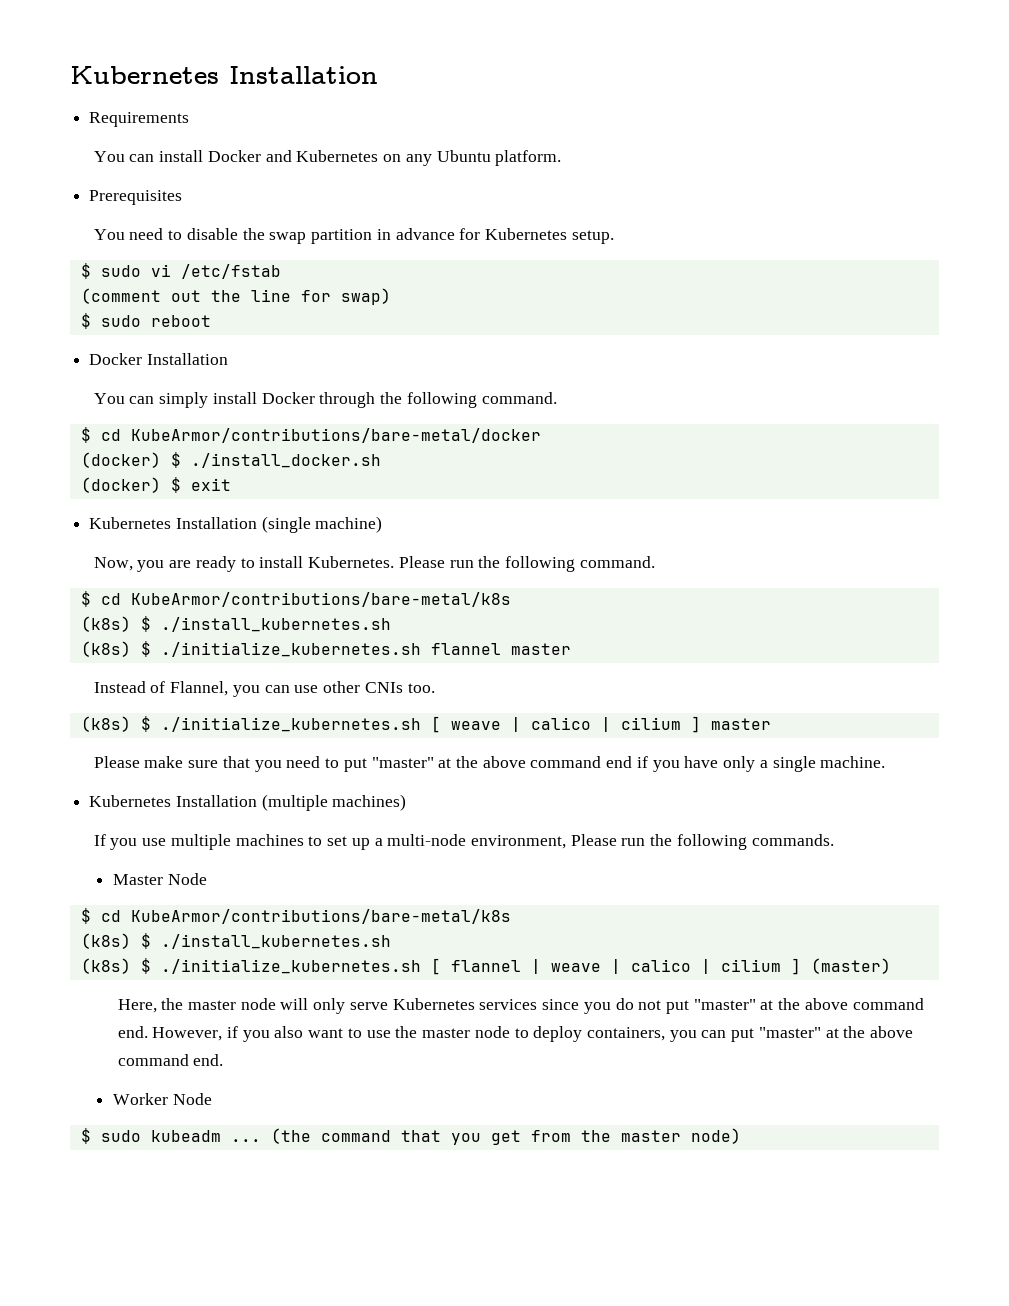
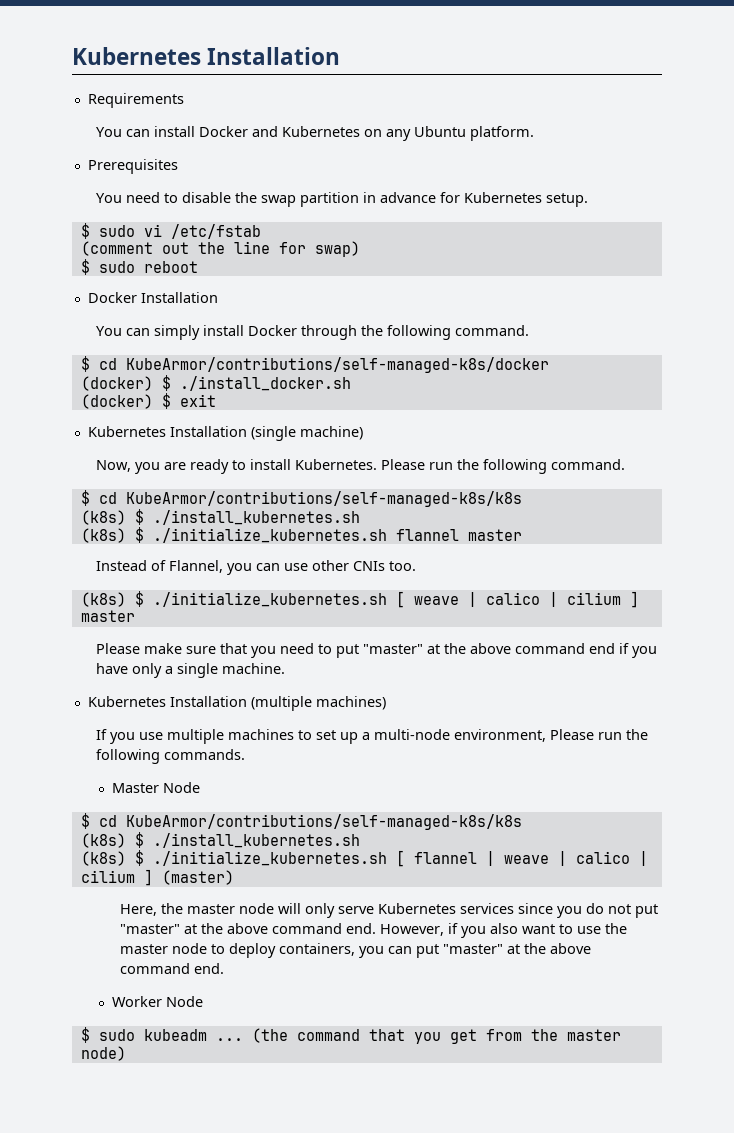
[130,428,541,443] KubeArmor/contributions/bare-metal/docker -> [125,357,549,373] KubeArmor/contributions/self-managed-k8s/docker
[130,592,511,607] KubeArmor/contributions/bare-metal/k8s -> [125,491,522,507] KubeArmor/contributions/self-managed-k8s/k8s
[130,909,511,924] KubeArmor/contributions/bare-metal/k8s -> [125,814,522,830] KubeArmor/contributions/self-managed-k8s/k8s

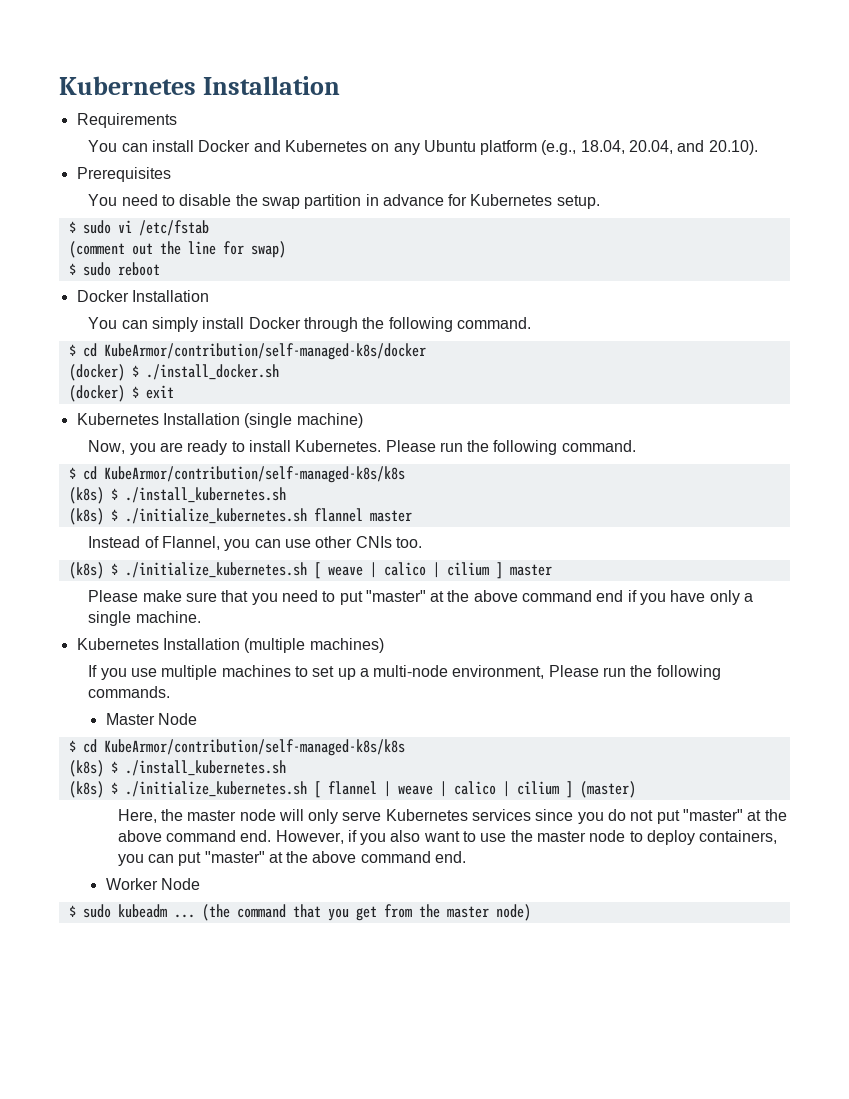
[470,126,535,141] platform. -> [480,140,758,155] platform (e.g., 18.04, 20.04, and 20.10).
[125,357,549,373] KubeArmor/contributions/self-managed-k8s/docker -> [103,343,426,360] KubeArmor/contribution/self-managed-k8s/docker
[125,491,522,507] KubeArmor/contributions/self-managed-k8s/k8s -> [103,466,405,483] KubeArmor/contribution/self-managed-k8s/k8s
[125,814,522,830] KubeArmor/contributions/self-managed-k8s/k8s -> [103,739,405,756] KubeArmor/contribution/self-managed-k8s/k8s

